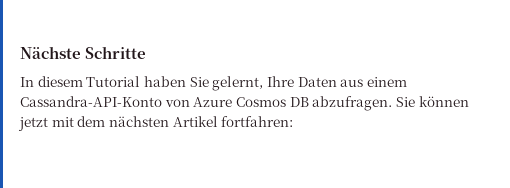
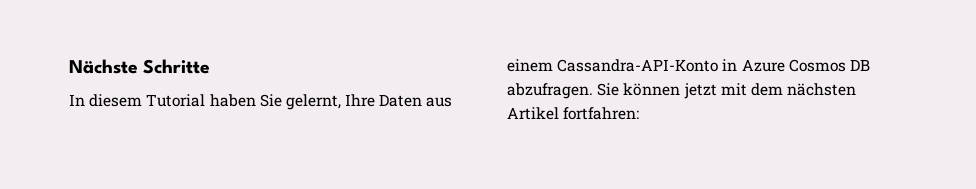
[164,99,190,107] von -> [722,59,738,71] in

